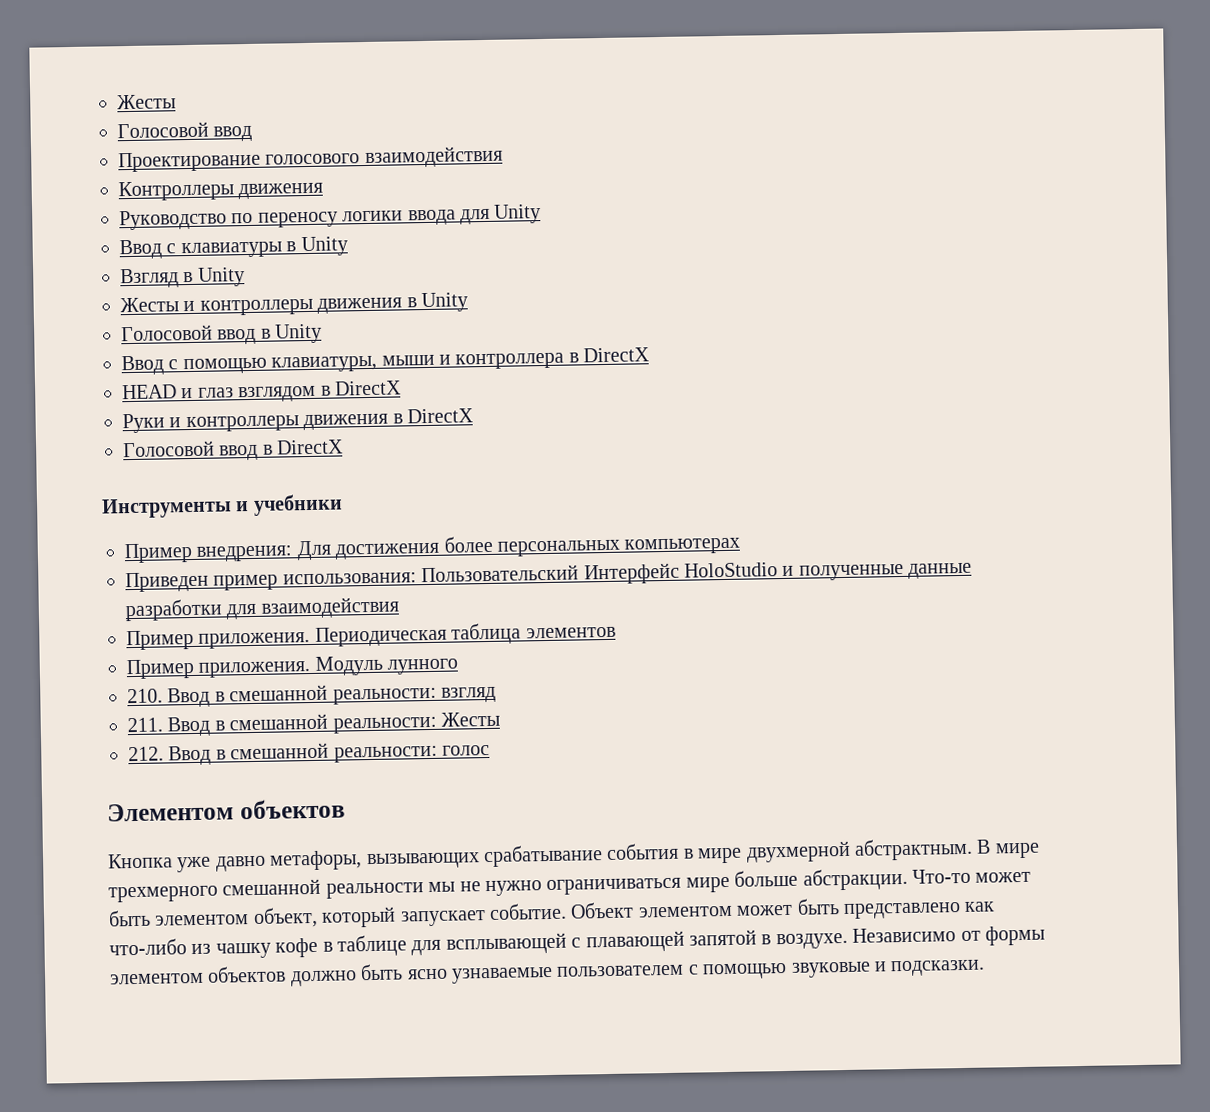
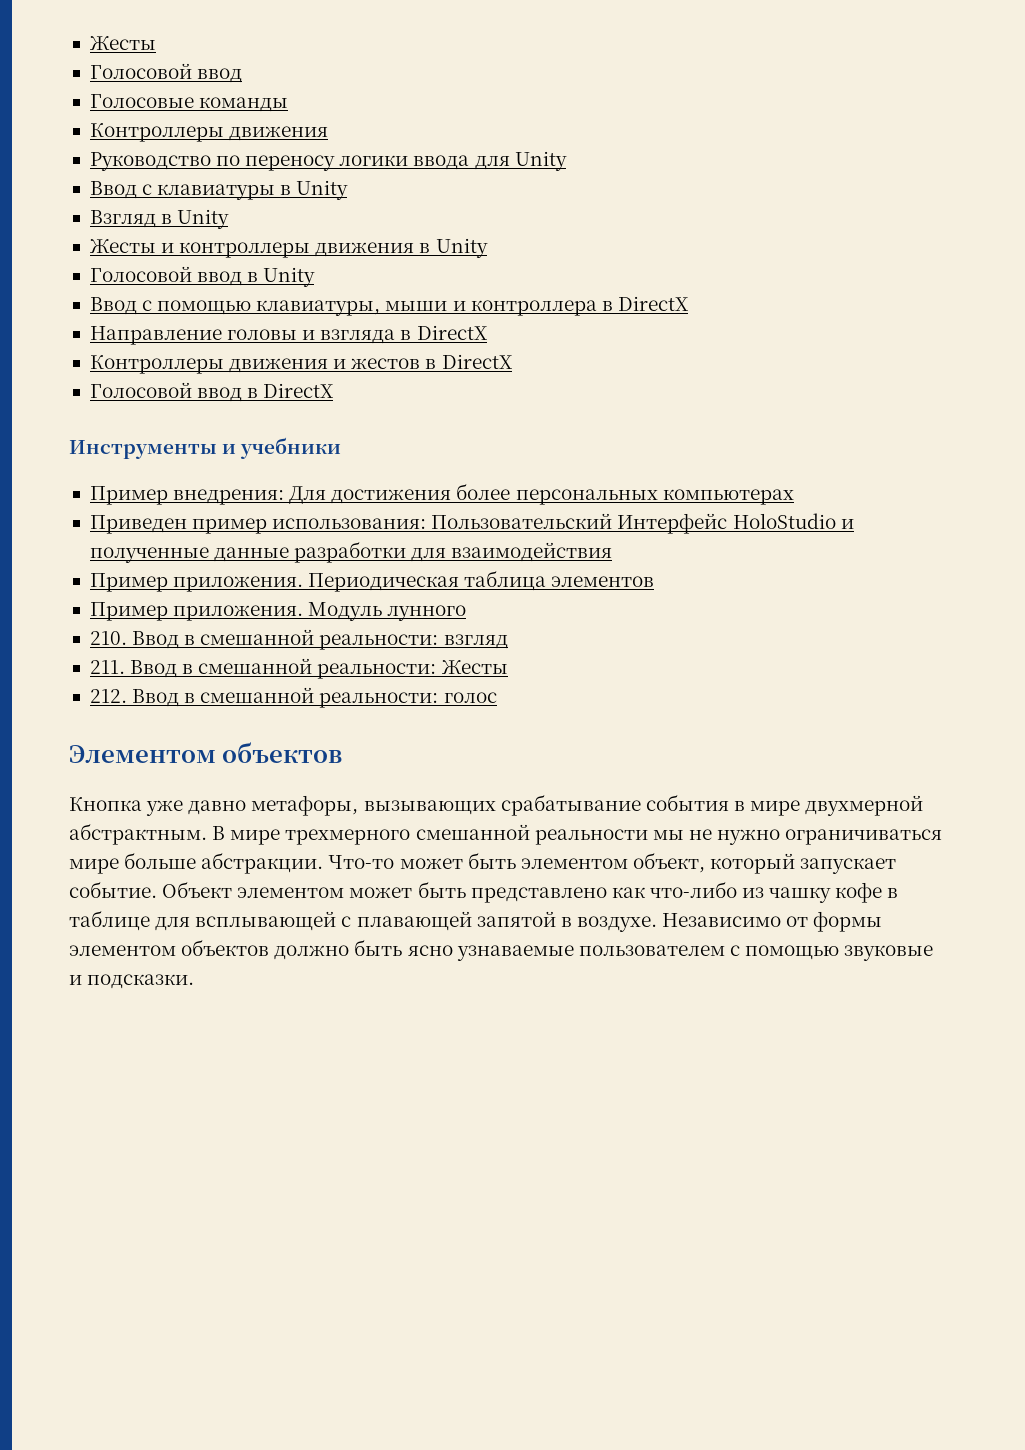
[118,145,503,173] Проектирование голосового взаимодействия -> [89,94,289,112] Голосовые команды
[122,380,402,403] [122,413,389,434] HEAD и глаз взглядом в DirectX // Руки и контроллеры движения -> [89,325,487,345] [89,355,421,374] Направление головы и взгляда в DirectX // Контроллеры движения и жестов

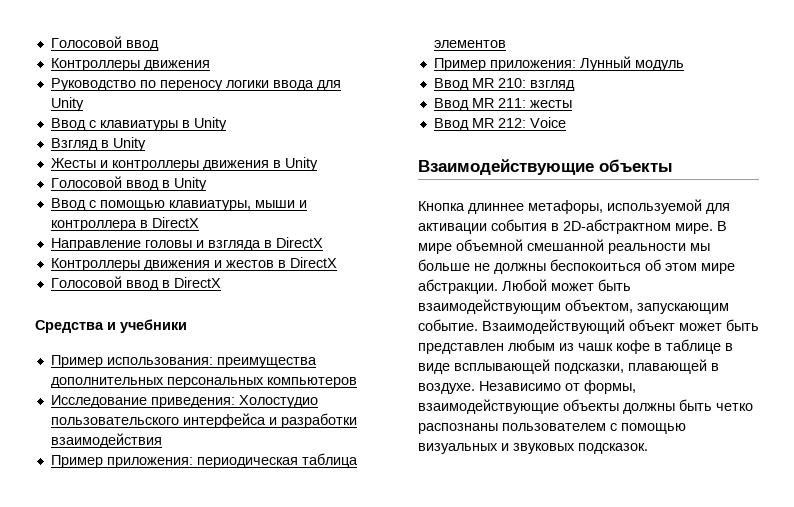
[89,36,156,50] [89,63,243,83] [89,94,289,112] Жесты // Голосовой ввод // Голосовые команды -> [50,36,159,51] Голосовой ввод
[69,440,217,459] Инструменты -> [35,320,104,333] Средства
[173,483,794,505] [89,513,854,534] [89,541,447,563] внедрения: Для достижения более персональных компьютерах // Приведен пример использования: Пользовательский Интерфейс HoloStudio и полученные данные разработки для -> [106,357,317,368] [50,377,357,388] [50,395,318,408] [50,413,357,428] использования: преимущества дополнительных персональных компьютеров // Исследование приведения: Холостудио пользовательского интерфейса и разработки
[173,573,460,592] приложения. Периодическая -> [106,457,298,468] приложения: периодическая
[173,602,467,621] [89,629,508,650] [89,658,508,679] [89,687,497,708] [69,742,343,763] [69,794,924,816] [69,823,207,845] приложения. Модуль лунного // 210. Ввод в смешанной реальности: взгляд // 211. Ввод в смешанной реальности: Жесты // 212. Ввод в смешанной реальности: голос // Элементом объектов // Кнопка уже давно метафоры, вызывающих срабатывание события в мире двухмерной абстрактным. -> [489,56,684,71] [433,78,575,91] [433,98,572,111] [433,117,566,131] [418,159,673,175] [418,199,730,214] [418,219,713,234] приложения: Лунный модуль // Ввод MR 210: взгляд // Ввод MR 211: жесты // Ввод MR 212: Voice // Взаимодействующие объекты // Кнопка длиннее метафоры, используемой для активации события в 2D-абстрактном мире.
[285,829,411,845] трехмерного -> [456,239,523,251] объемной
[688,829,943,845] [69,852,897,874] [69,881,899,903] [69,910,883,932] [69,939,934,961] [69,974,195,989] не нужно ограничиваться мире больше абстракции. Что-то может быть элементом объект, который запускает событие. Объект элементом может быть представлено как что-либо из чашку кофе в таблице для всплывающей с плавающей запятой в воздухе. Независимо от формы элементом объектов должно быть ясно узнаваемые пользователем с помощью звуковые и подсказки. -> [418,259,735,274] [418,279,631,294] [418,299,729,314] [418,319,759,334] [418,339,733,354] [418,359,719,374] [418,380,636,394] [418,399,753,414] [418,423,686,434] [418,443,648,454] больше не должны беспокоиться об этом мире абстракции. Любой может быть взаимодействующим объектом, запускающим событие. Взаимодействующий объект может быть представлен любым из чашк кофе в таблице в виде всплывающей подсказки, плавающей в воздухе. Независимо от формы, взаимодействующие объекты должны быть четко распознаны пользователем с помощью визуальных и звуковых подсказок.

